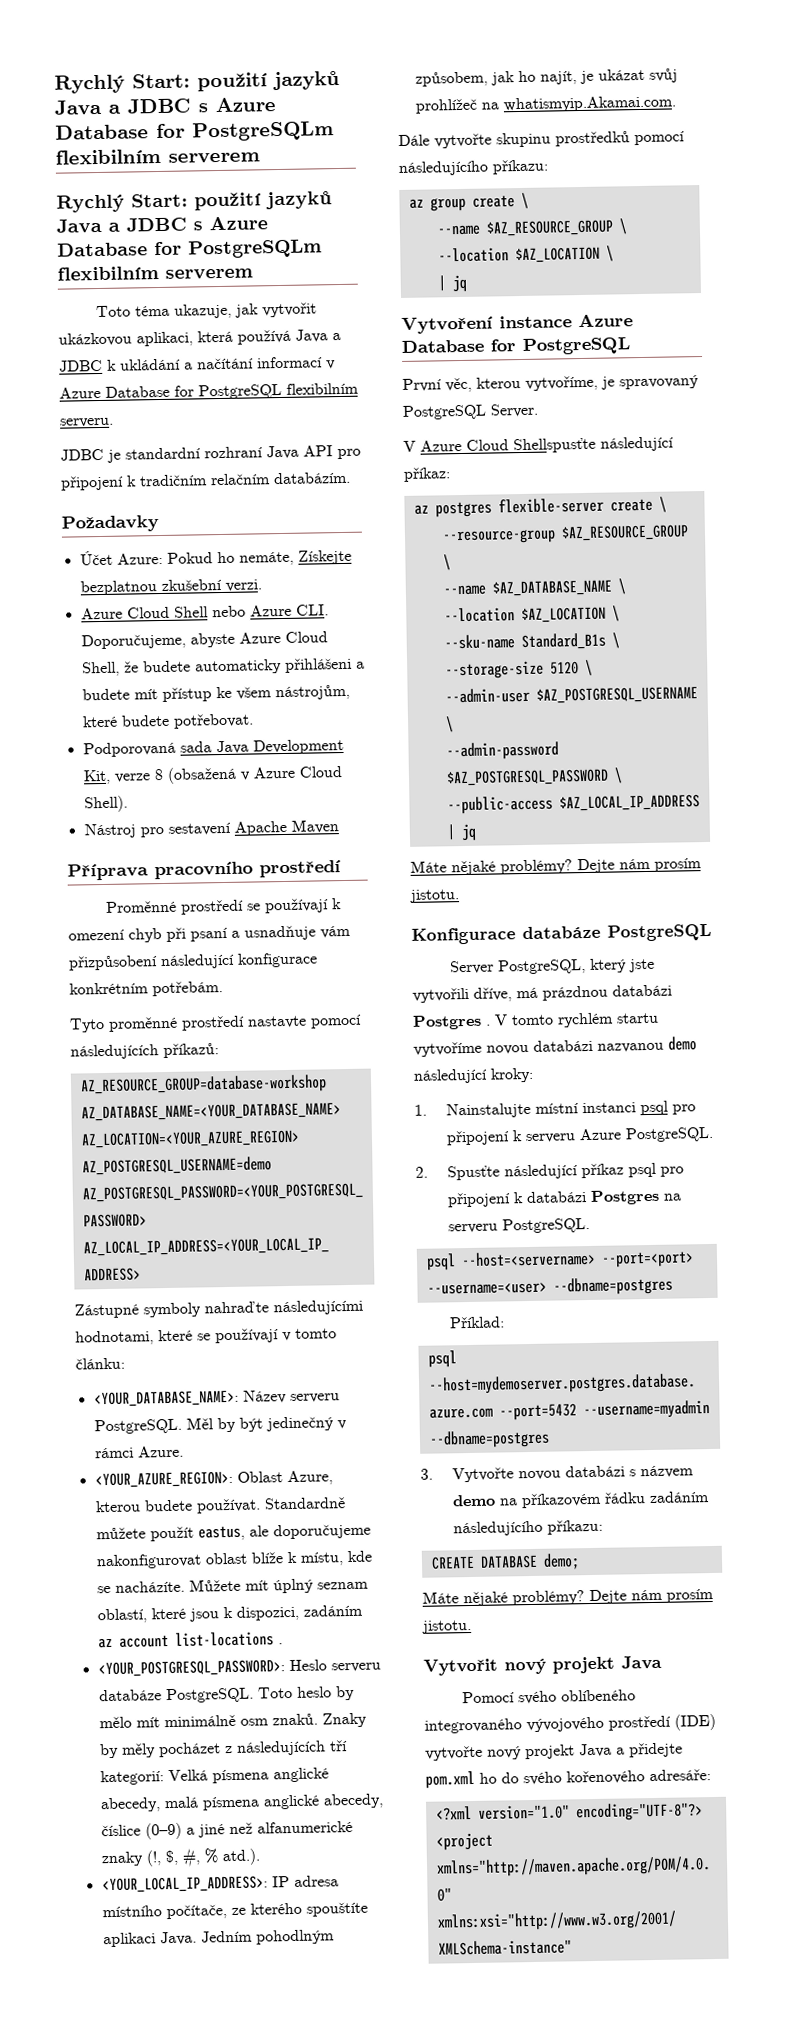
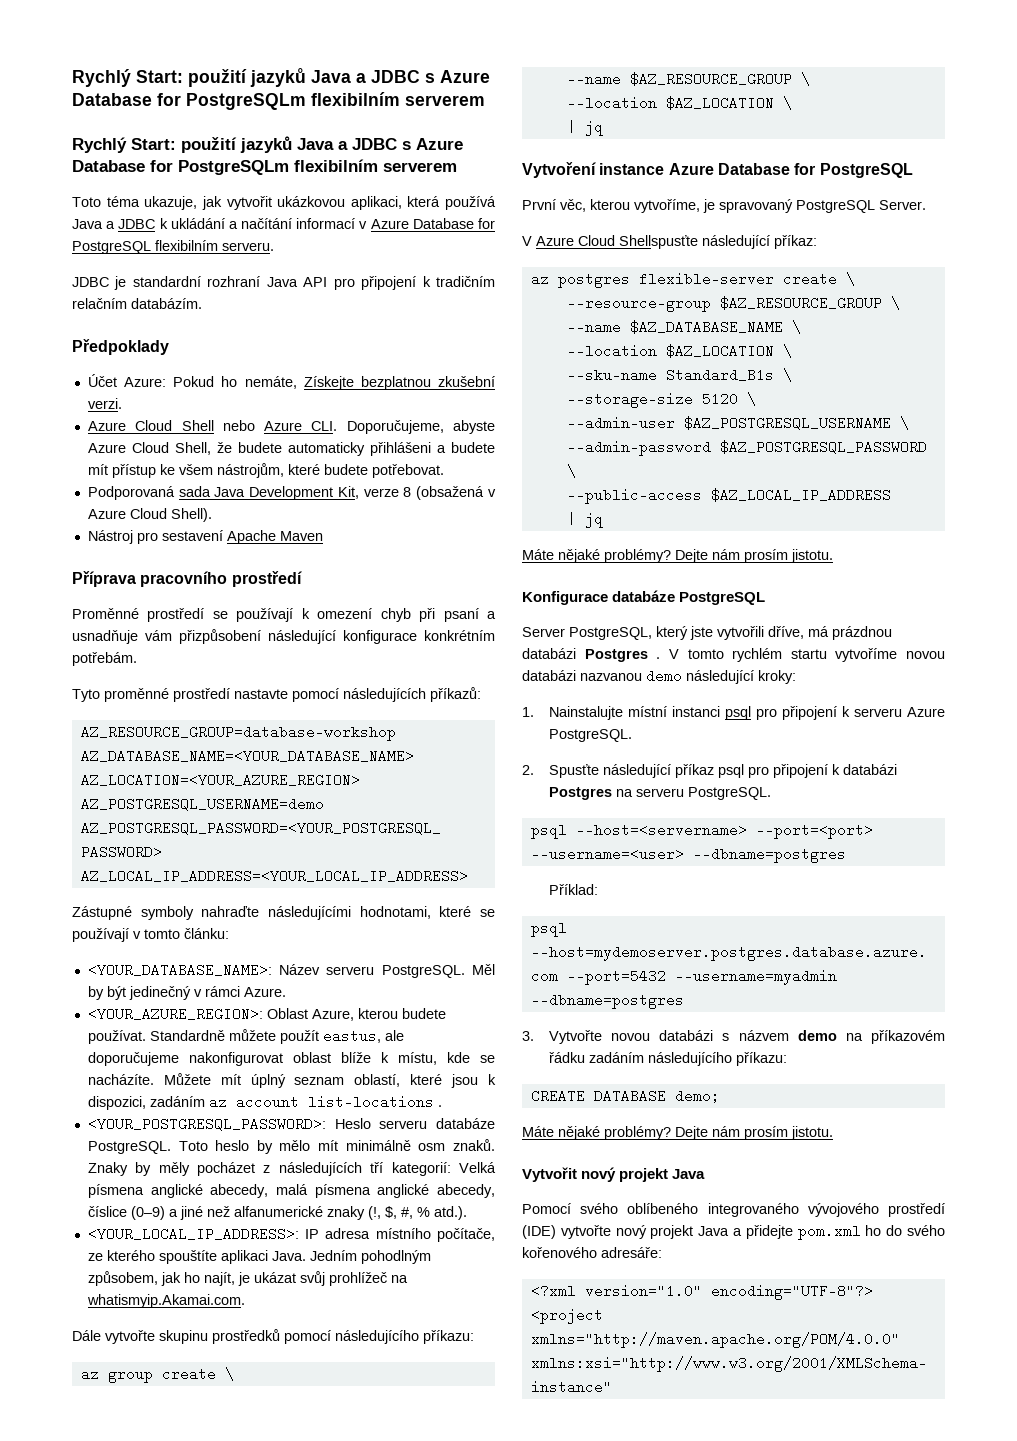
[61,515,159,533] Požadavky -> [72,339,169,355] Předpoklady

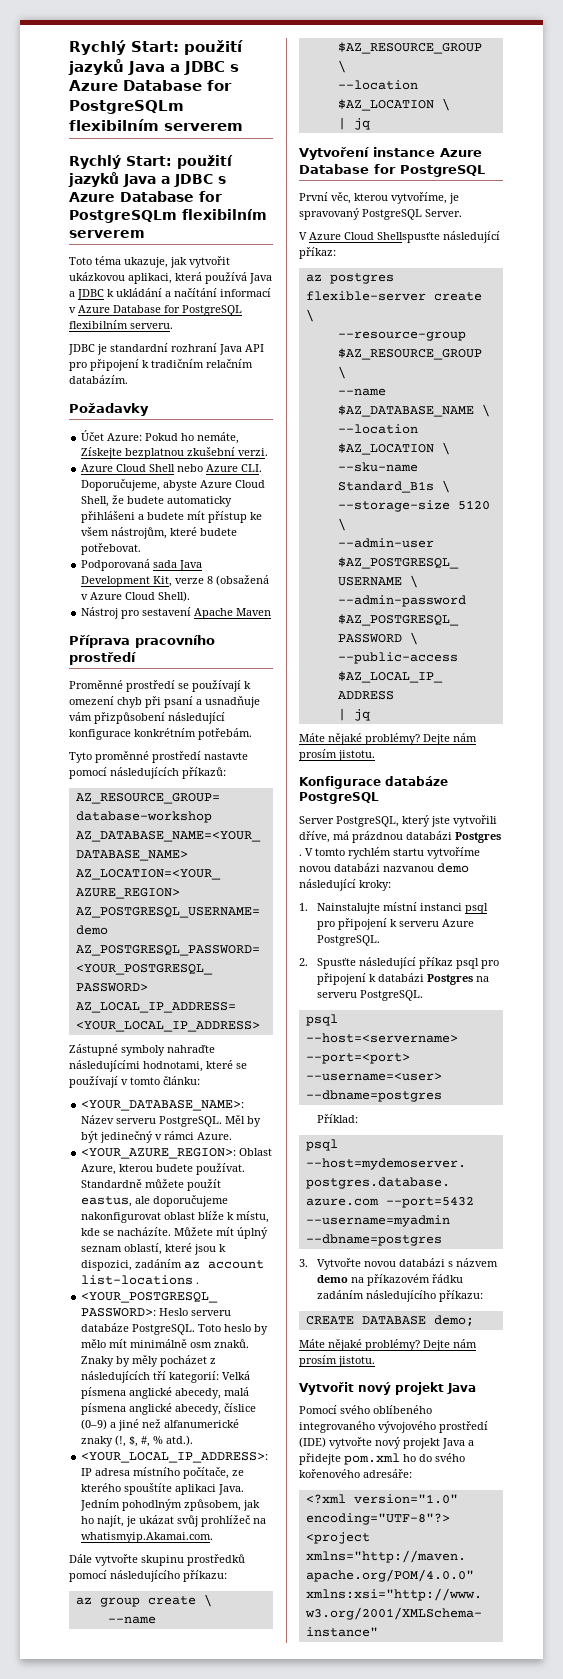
[72,339,169,355] Předpoklady -> [69,403,149,416] Požadavky

